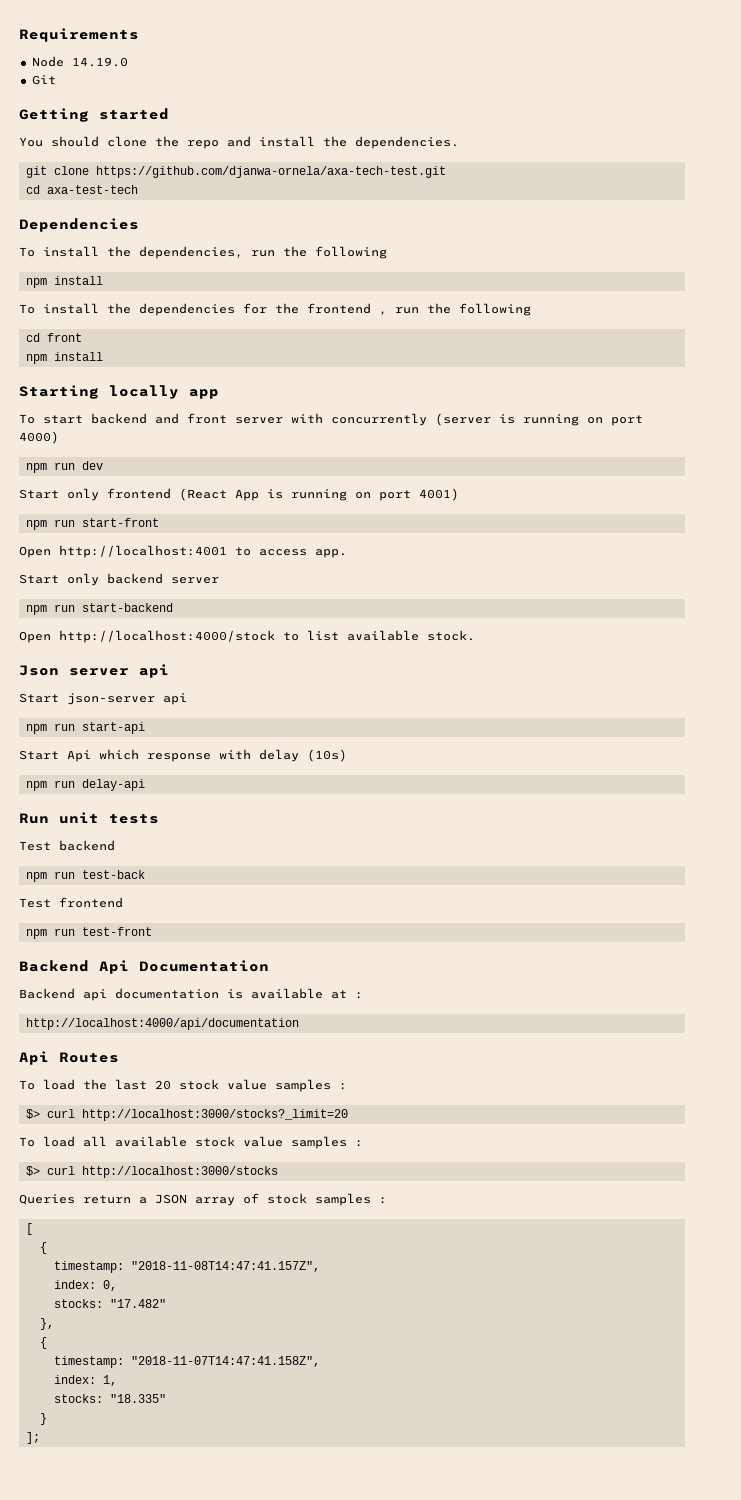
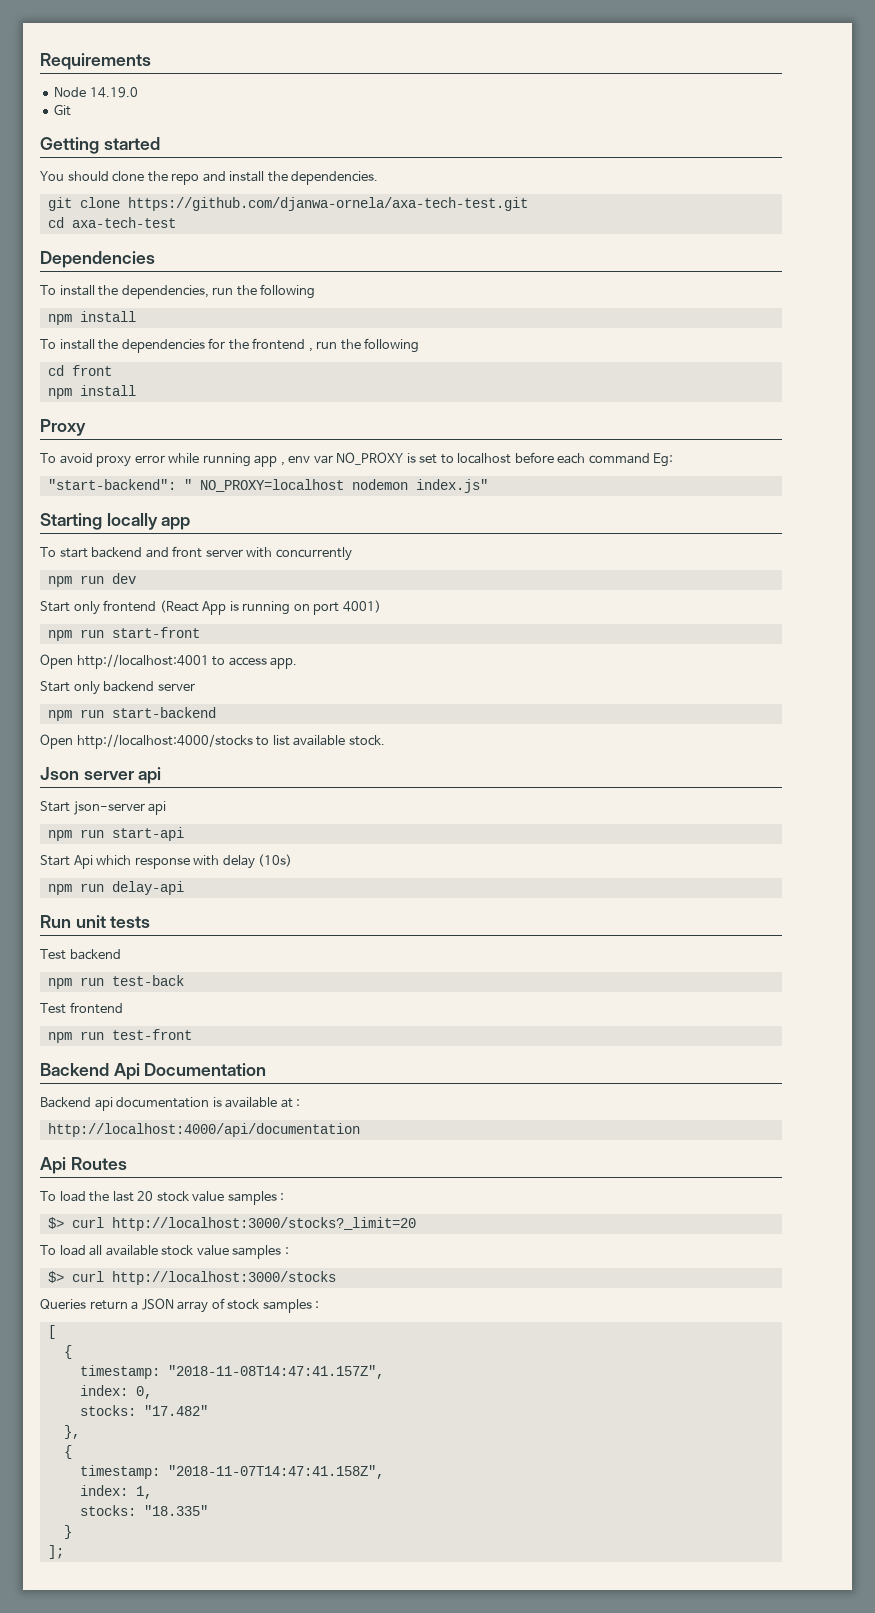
[46,185,138,194] axa-test-tech -> [71,217,176,228] axa-tech-test
(103, 356) none -> [40,419,86,436] [40,452,674,467] [47,479,488,493] // Proxy // To avoid proxy error while running app , env var NO_PROXY is set to localhost before each command Eg: // "start-backend": " NO_PROXY=localhost nodemon index.js"
[435,413,643,426] [19,431,59,444] (server is running on port 4000) -> (352, 554) none
[59,630,275,643] http://localhost:4000/stock -> [76,734,253,749] http://localhost:4000/stocks

